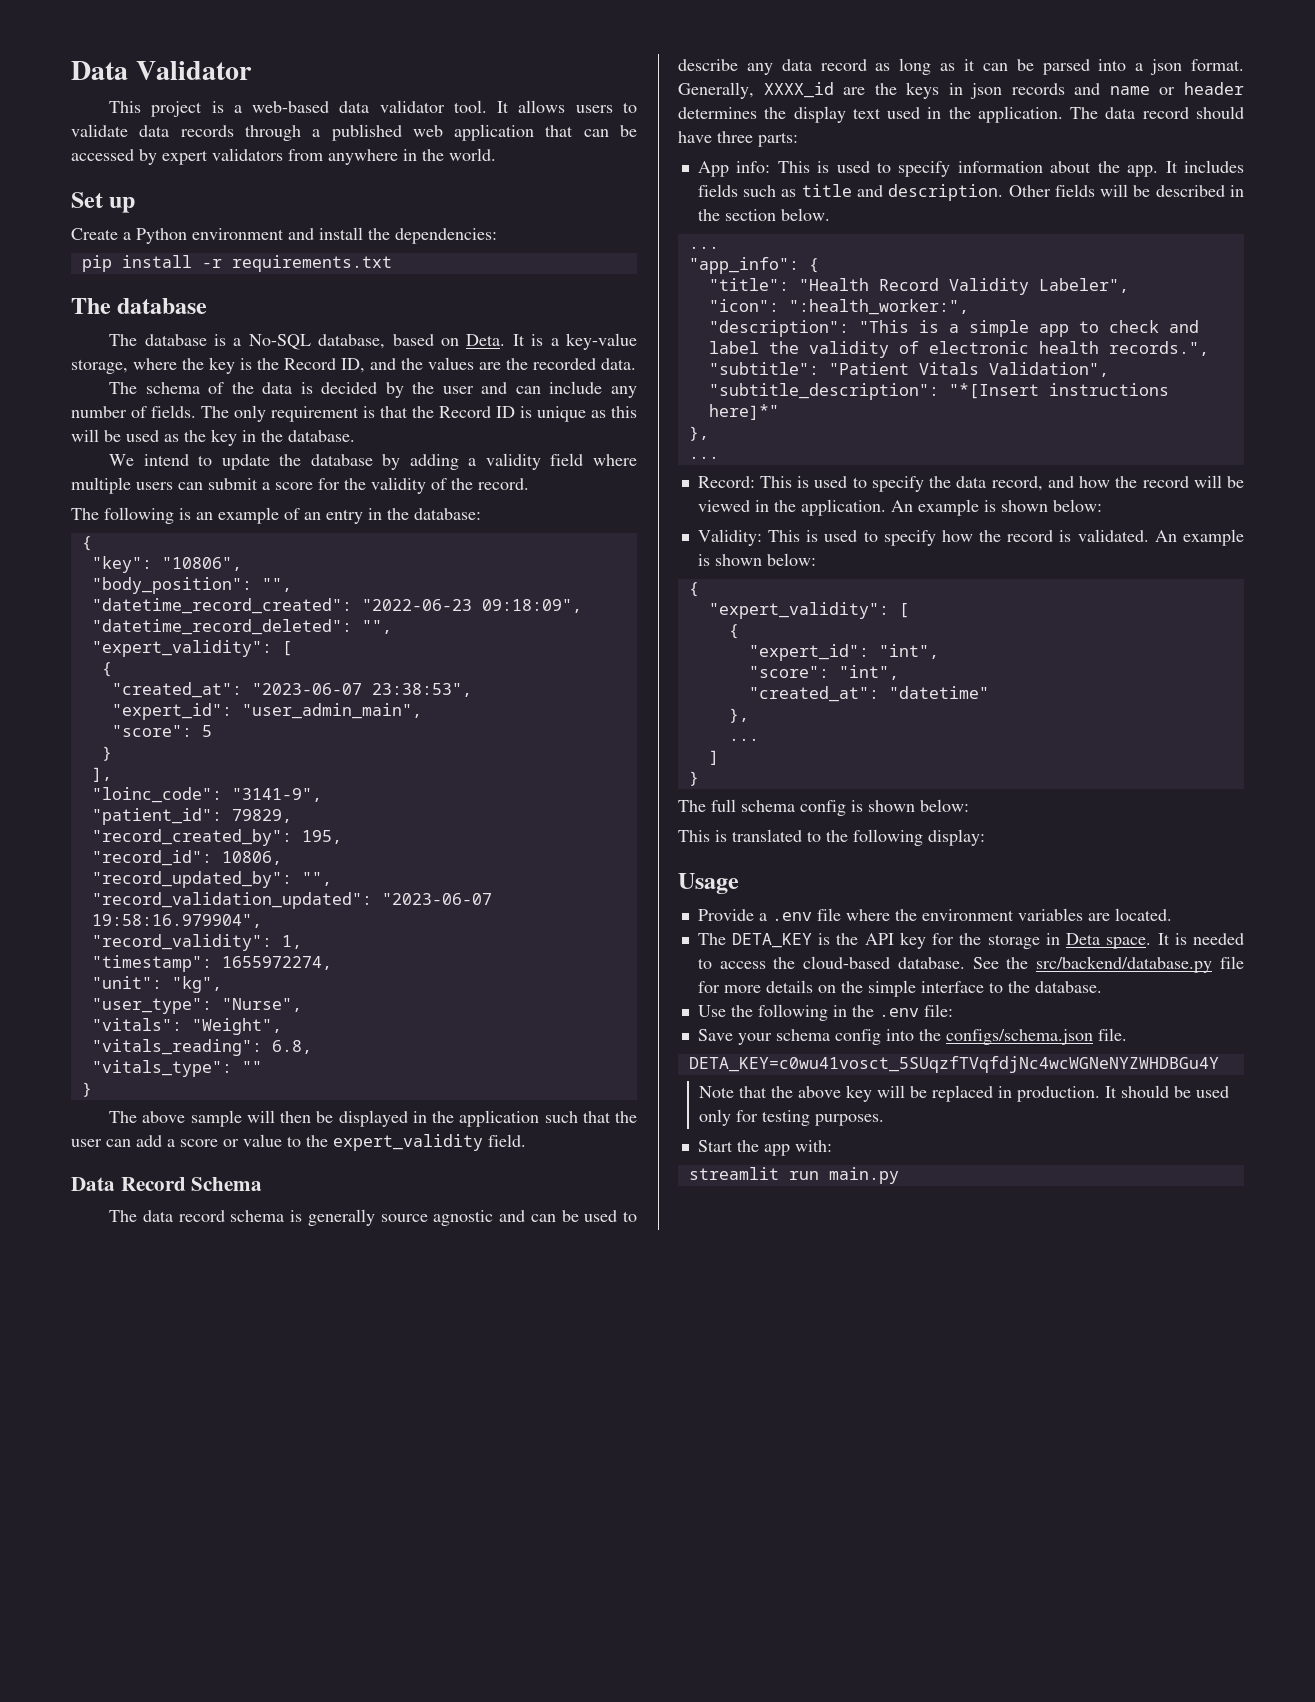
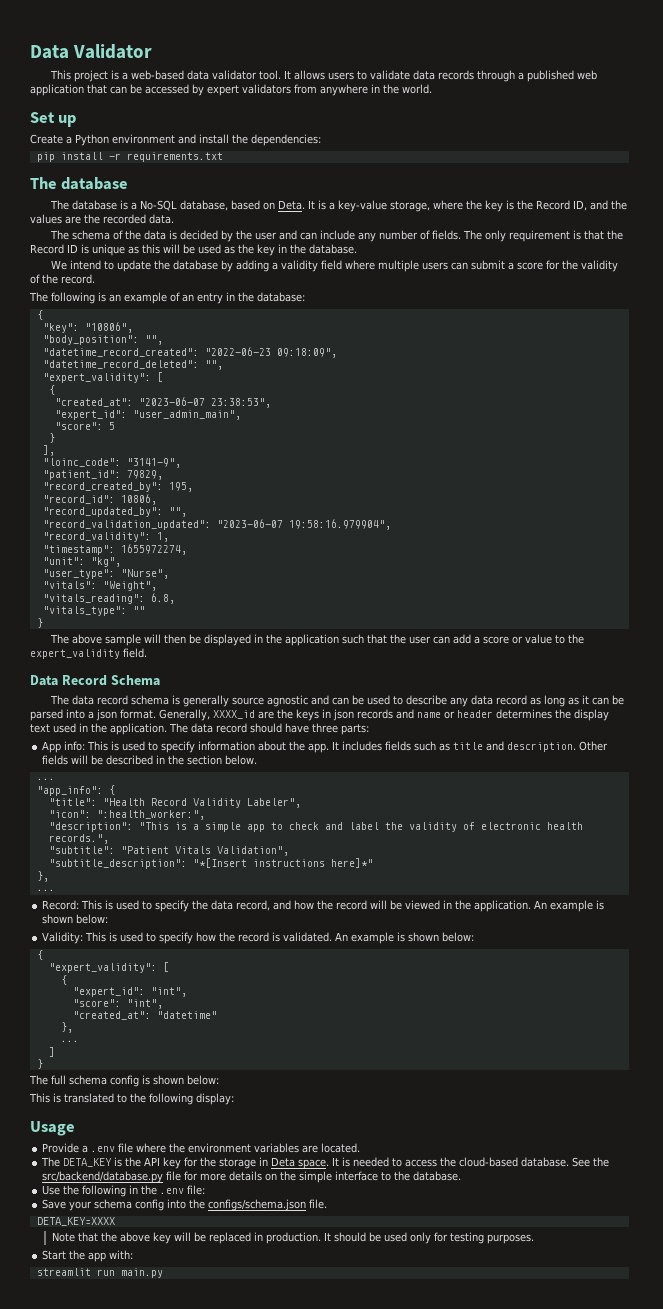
[688,1056,1219,1073] DETA_KEY=c0wu41vosct_5SUqzfTVqfdjNc4wcWGNeNYZWHDBGu4Y -> [36,1217,115,1226] DETA_KEY=XXXX

